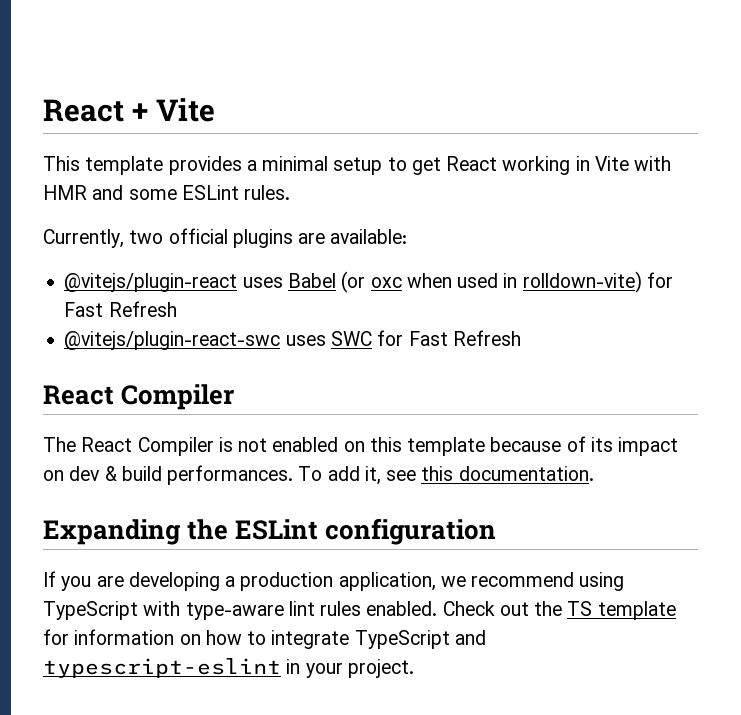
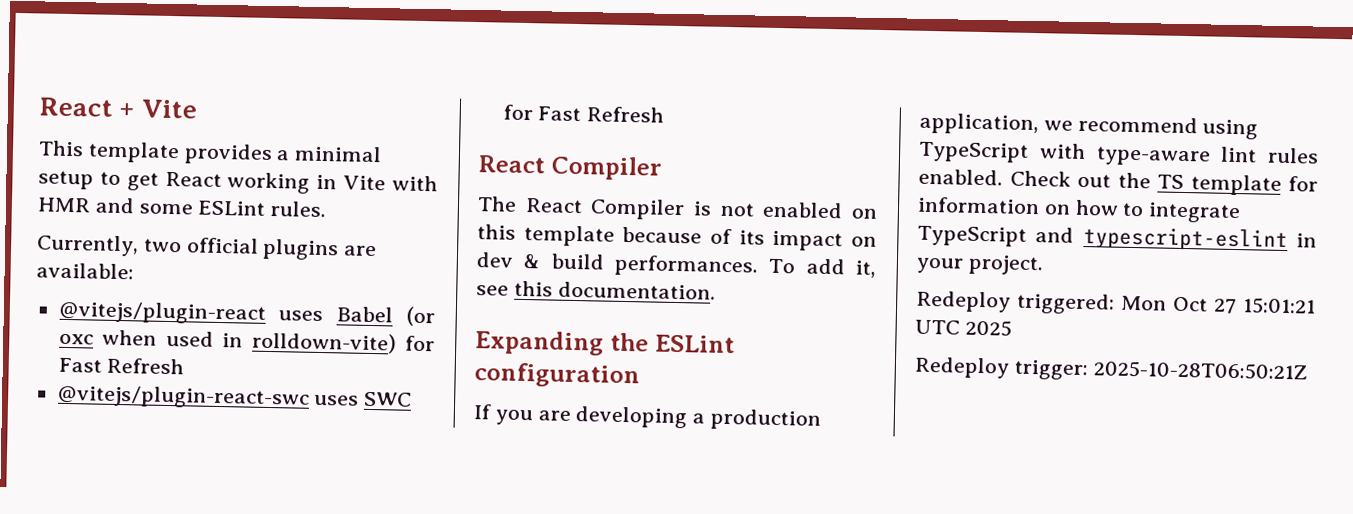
(414, 668) none -> [915,290,1316,315] [915,319,1012,337] [914,356,1308,381] // Redeploy triggered: Mon Oct 27 15:01:21 UTC 2025 // Redeploy trigger: 2025-10-28T06:50:21Z

